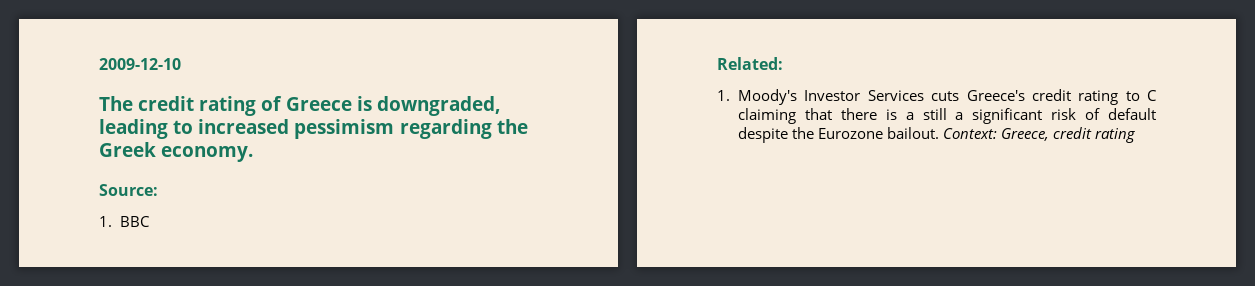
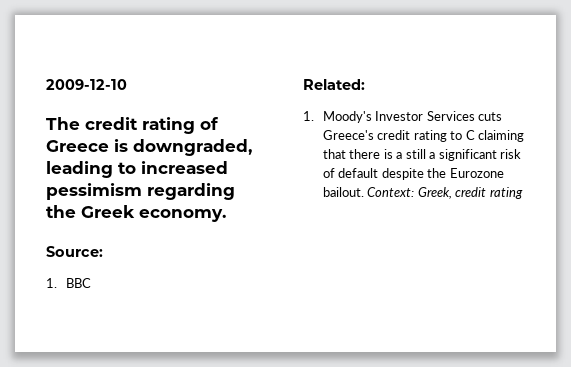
[1001,128,1050,141] Greece, -> [417,187,452,199] Greek,

